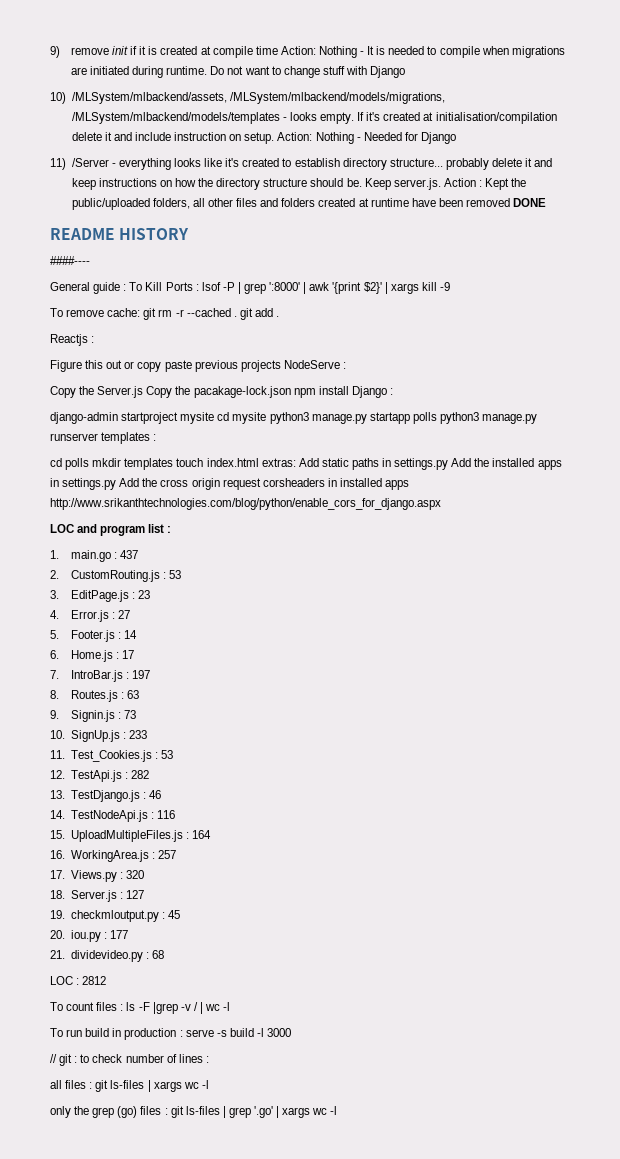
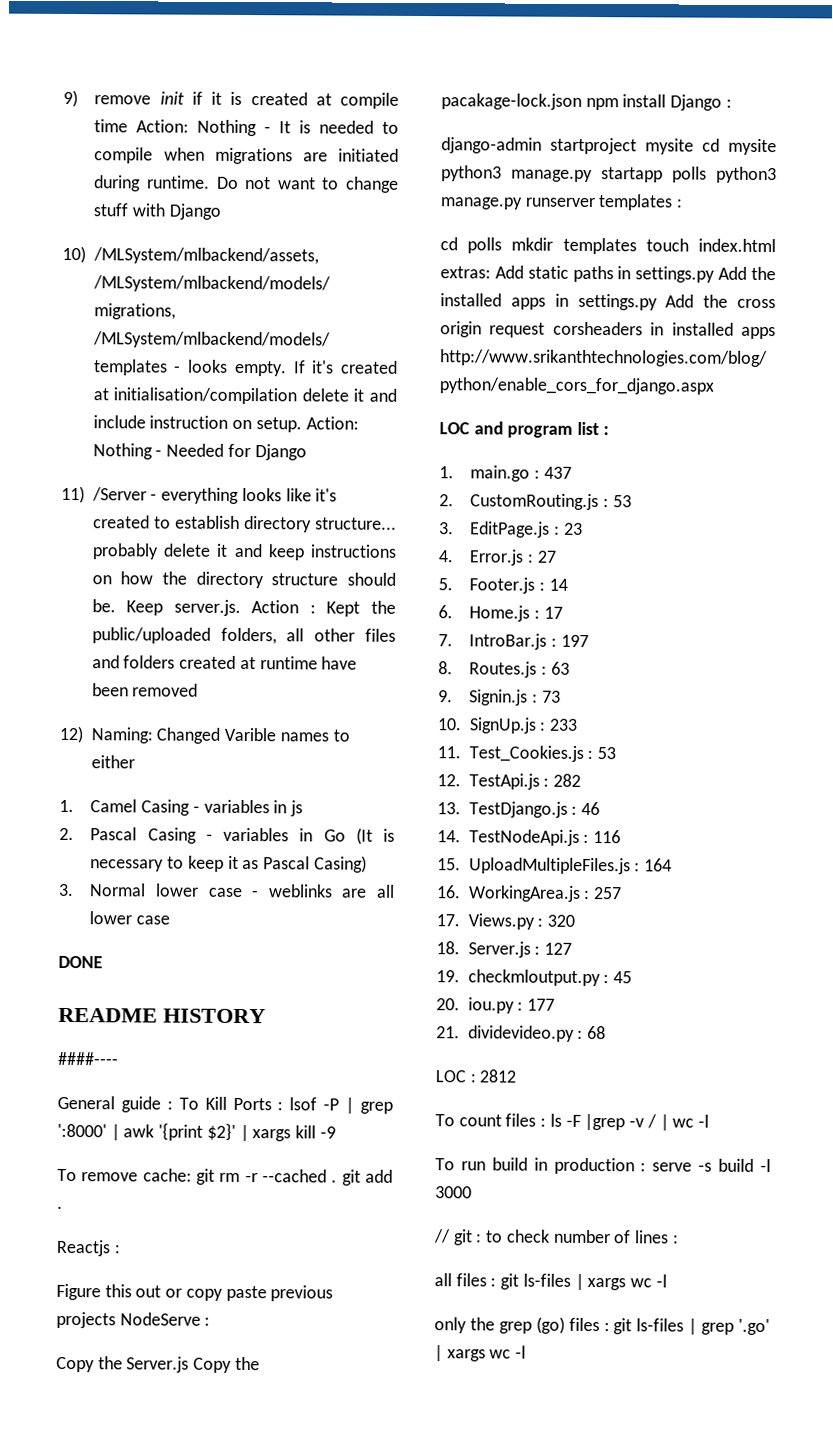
(511, 202) none -> [59,725,350,744] [90,755,135,769] [59,799,304,817] [59,827,395,845] [90,855,367,873] [58,883,395,898] [89,911,171,925] // 12) Naming: Changed Varible names to either // 1. Camel Casing - variables in js // 2. Pascal Casing - variables in Go (It is necessary to keep it as Pascal Casing) // 3. Normal lower case - weblinks are all lower case //

